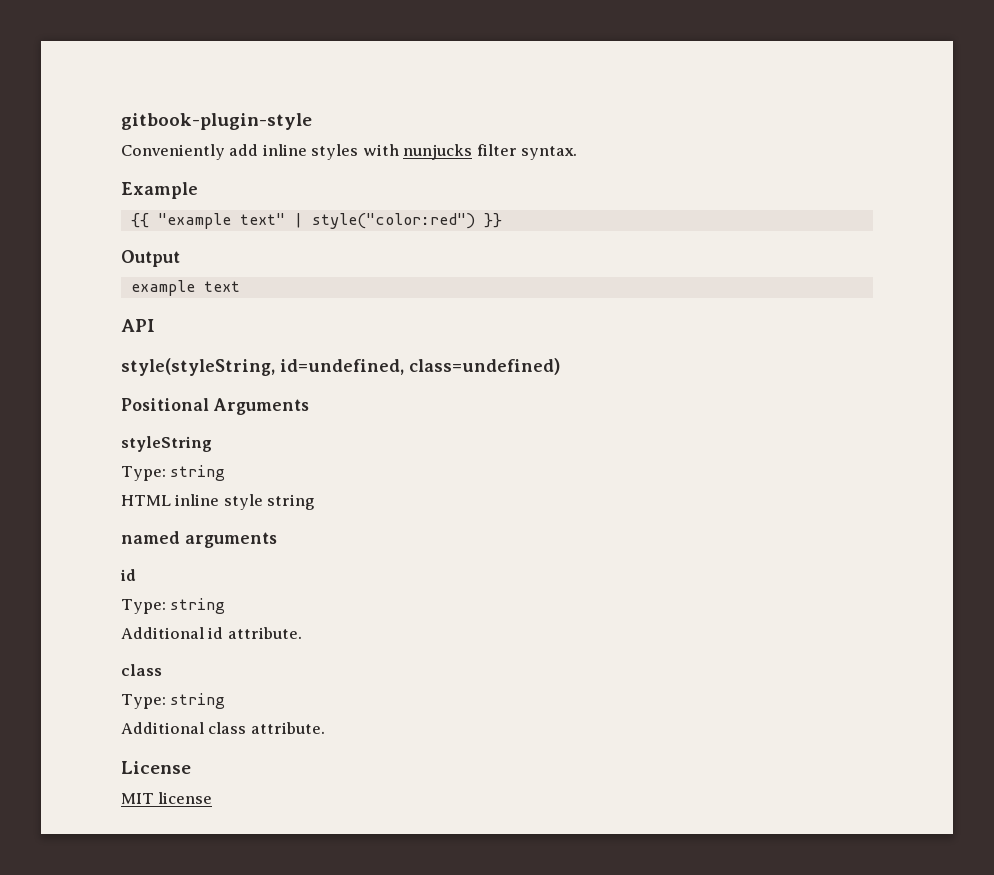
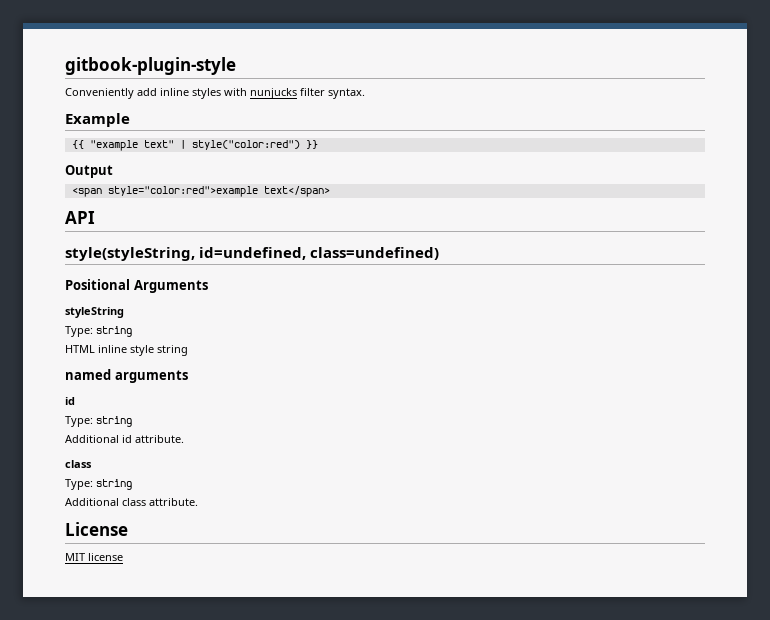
[130,280,240,296] example text -> [71,186,330,197] <span style="color:red">example text</span>

